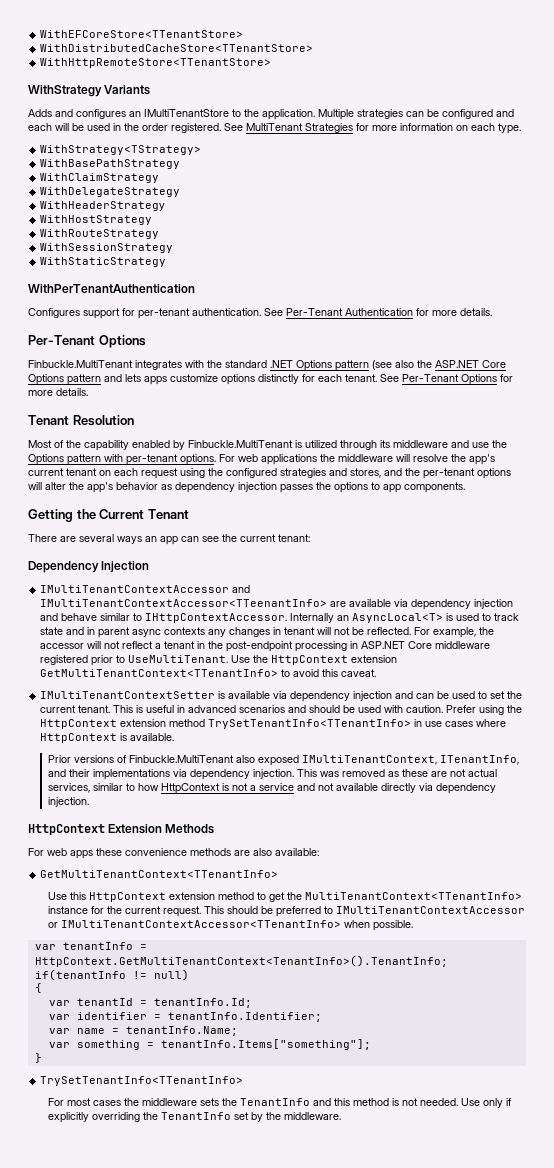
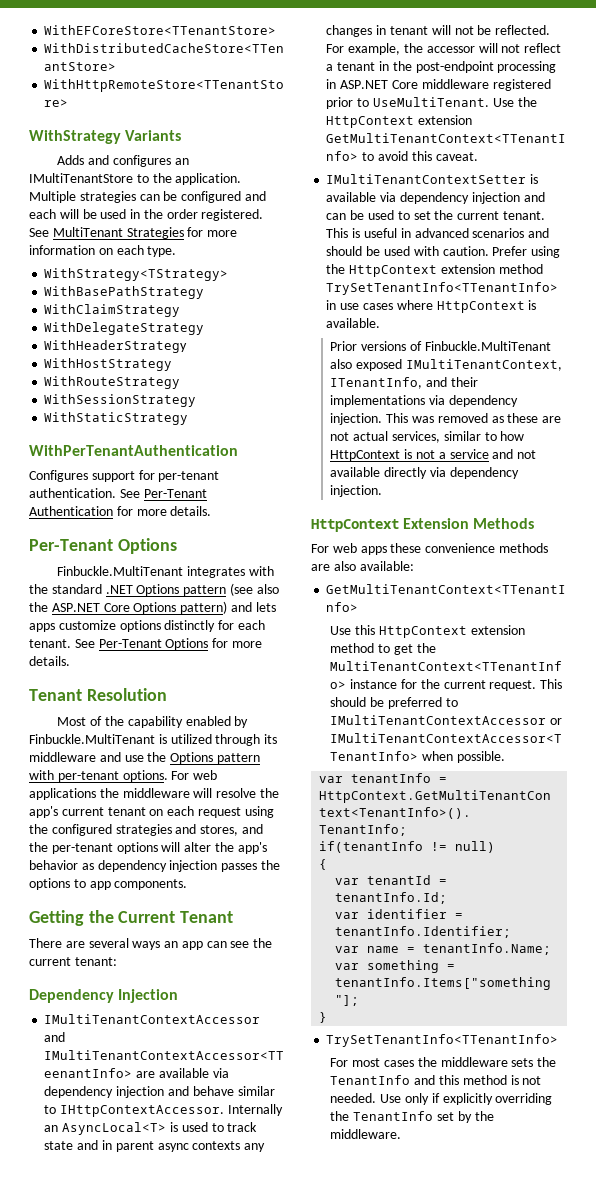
[67,374,101,385] pattern -> [180,601,228,614] pattern)

